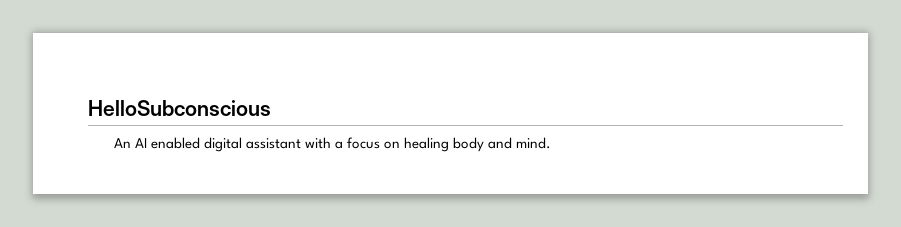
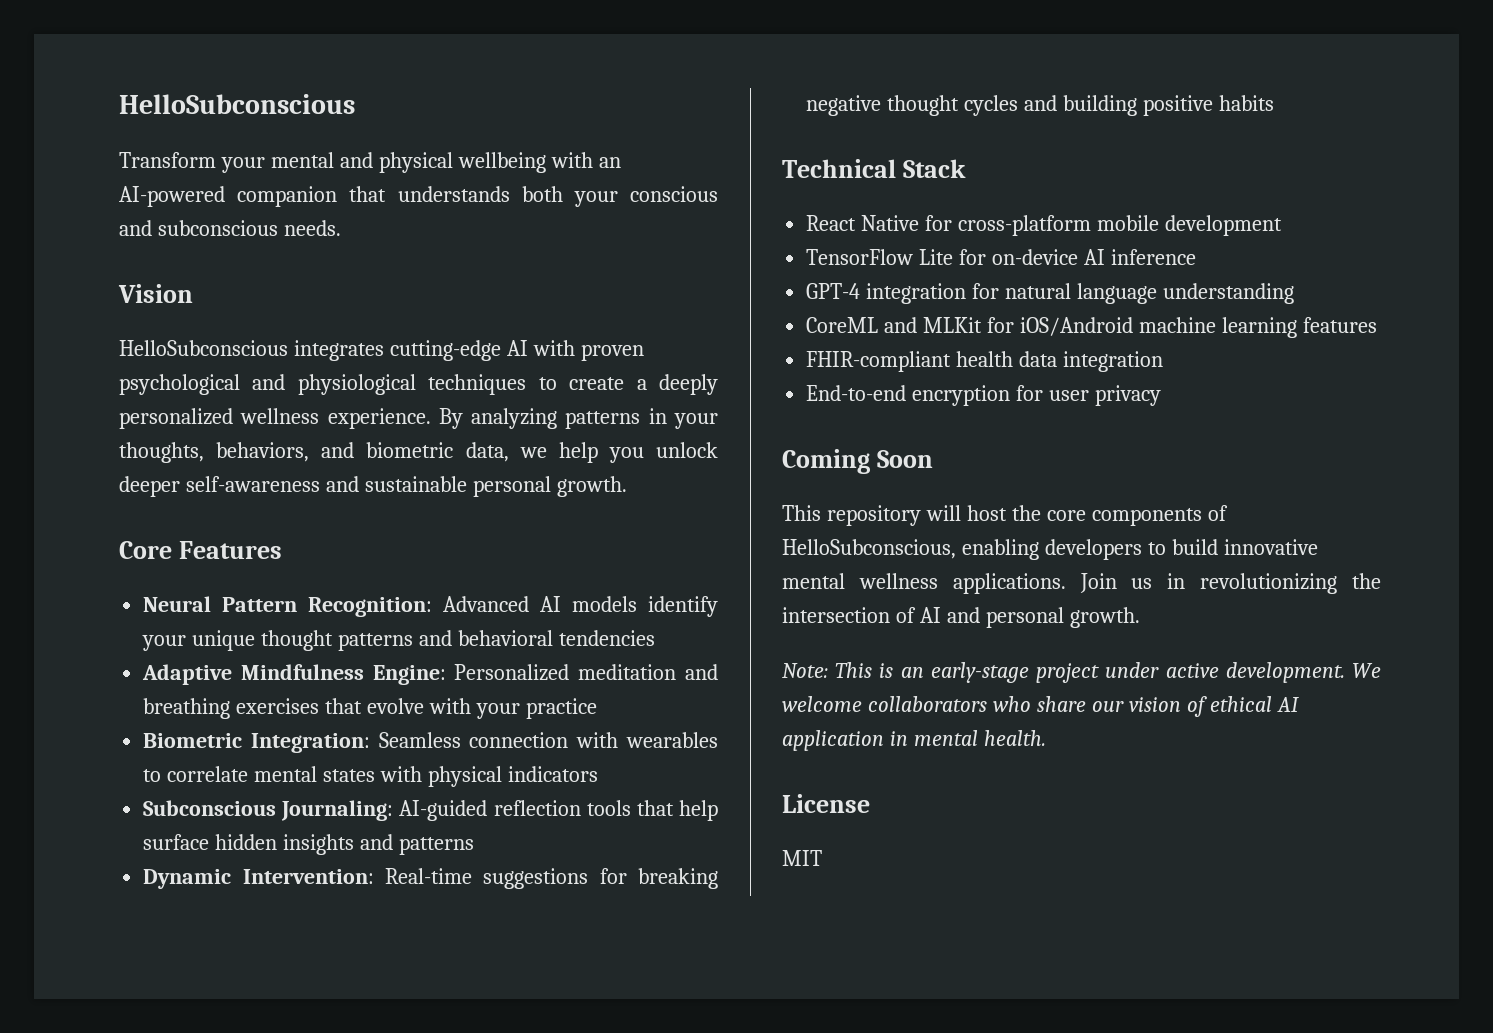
[113,137,552,152] An AI enabled digital assistant with a focus on healing body and mind. -> [119,152,621,173] [119,186,719,207] [119,220,341,236] [118,284,193,303] [119,340,644,361] [119,374,718,395] [119,408,718,429] [119,442,718,463] [119,476,627,497] [119,541,282,559] [143,596,718,617] [142,630,655,651] [142,664,718,685] [143,698,597,719] [143,732,718,753] [143,766,598,787] [143,800,718,821] [143,834,474,855] [143,868,718,889] [806,95,1274,116] [782,159,966,178] [806,215,1282,236] [806,249,1196,265] [806,283,1294,304] [806,317,1377,338] [806,351,1164,372] [806,385,1161,406] [782,449,933,474] [782,505,1228,526] [782,539,1318,560] [782,573,1381,594] [782,607,1140,628] [782,662,1381,683] [782,696,1299,717] [782,730,1046,751] [782,794,870,813] [782,850,822,866] Transform your mental and physical wellbeing with an AI-powered companion that understands both your conscious and subconscious needs. // Vision // HelloSubconscious integrates cutting-edge AI with proven psychological and physiological techniques to create a deeply personalized wellness experience. By analyzing patterns in your thoughts, behaviors, and biometric data, we help you unlock deeper self-awareness and sustainable personal growth. // Core Features // Neural Pattern Recognition: Advanced AI models identify your unique thought patterns and behavioral tendencies // Adaptive Mindfulness Engine: Personalized meditation and breathing exercises that evolve with your practice // Biometric Integration: Seamless connection with wearables to correlate mental states with physical indicators // Subconscious Journaling: AI-guided reflection tools that help surface hidden insights and patterns // Dynamic Intervention: Real-time suggestions for breaking negative thought cycles and building positive habits // Technical Stack // React Native for cross-platform mobile development // TensorFlow Lite for on-device AI inference // GPT-4 integration for natural language understanding // CoreML and MLKit for iOS/Android machine learning features // FHIR-compliant health data integration // End-to-end encryption for user privacy // Coming Soon // This repository will host the core components of HelloSubconscious, enabling developers to build innovative mental wellness applications. Join us in revolutionizing the intersection of AI and personal growth. // Note: This is an early-stage project under active development. We welcome collaborators who share our vision of ethical AI application in mental health. // License // MIT

